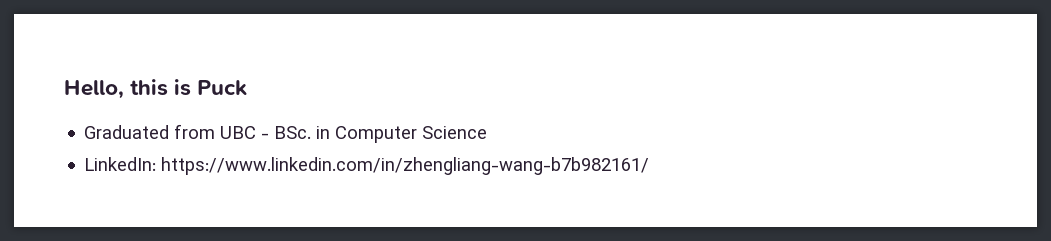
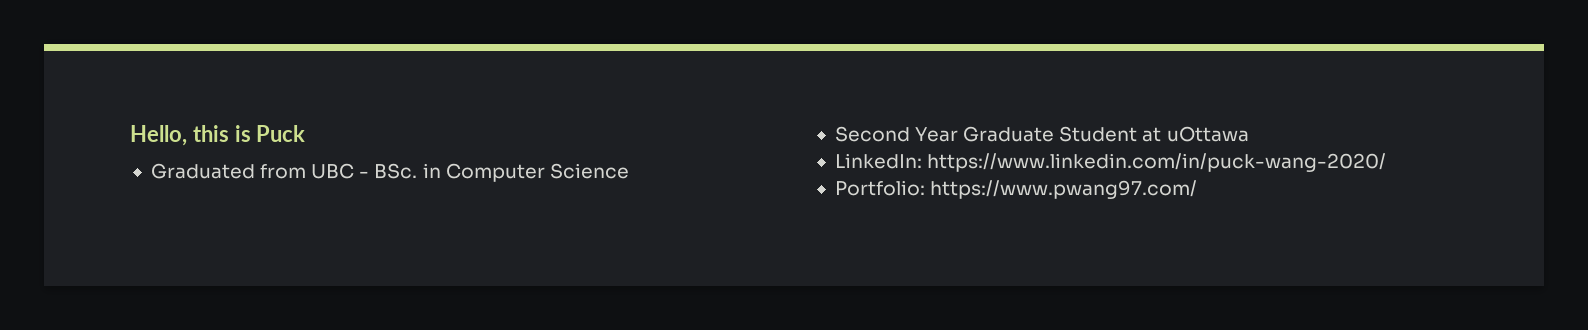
[84,157,650,175] LinkedIn: https://www.linkedin.com/in/zhengliang-wang-b7b982161/ -> [834,126,1249,142] [834,153,1387,172] [834,180,1198,199] Second Year Graduate Student at uOttawa // LinkedIn: https://www.linkedin.com/in/puck-wang-2020/ // Portfolio: https://www.pwang97.com/

